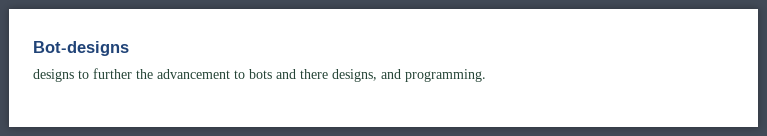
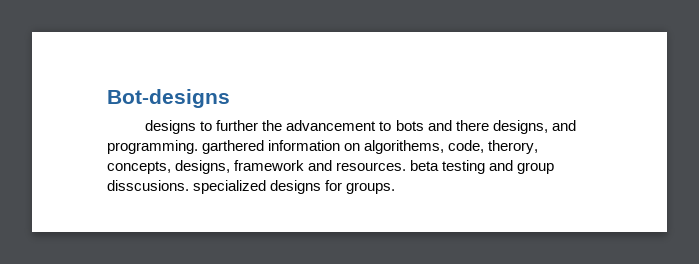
(486, 75) none -> [202,140,539,154] [107,160,555,174] [107,180,396,194] garthered information on algorithems, code, therory, concepts, designs, framework and resources. beta testing and group disscusions. specialized designs for groups.

